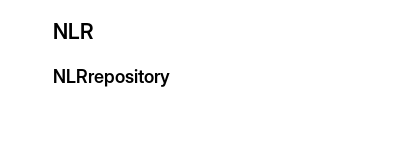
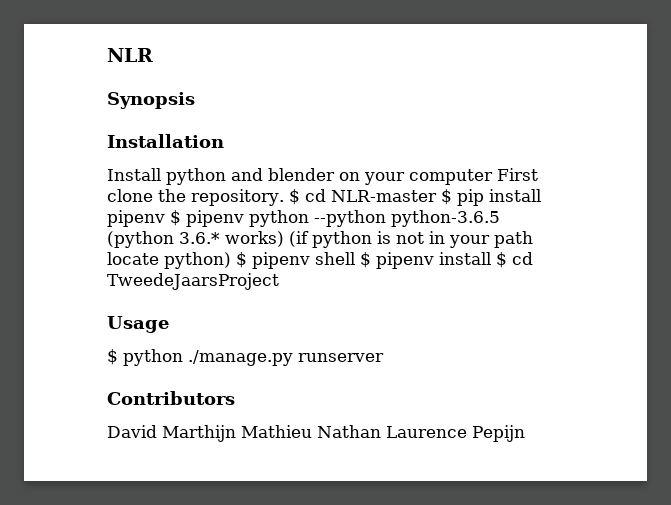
[53,69,170,87] NLRrepository -> [107,92,195,109] [107,134,224,148] [107,168,538,185] [107,189,541,206] [107,210,500,227] [107,231,533,248] [107,252,533,269] [107,273,279,290] [107,316,169,333] [107,349,384,366] [107,391,235,405] [107,425,525,442] Synopsis // Installation // Install python and blender on your computer First clone the repository. $ cd NLR-master $ pip install pipenv $ pipenv python --python python-3.6.5 (python 3.6.* works) (if python is not in your path locate python) $ pipenv shell $ pipenv install $ cd TweedeJaarsProject // Usage // $ python ./manage.py runserver // Contributors // David Marthijn Mathieu Nathan Laurence Pepijn

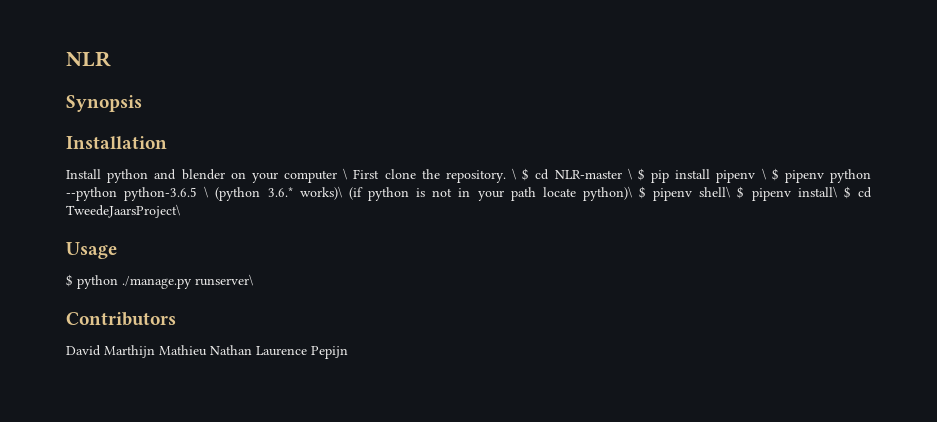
(493, 177) none -> [343,168,348,180] \
(284, 197) none -> [512,168,517,180] \
(437, 196) none -> [627,168,632,180] \
(165, 218) none -> [761,168,766,180] \
(500, 218) none -> [204,186,209,198] \
[225,231,284,247] works) -> [299,186,342,200] works)\
[164,252,533,269] [107,273,279,290] python) $ pipenv shell $ pipenv install $ cd TweedeJaarsProject -> [582,186,872,201] [66,204,180,218] python)\ $ pipenv shell\ $ pipenv install\ $ cd TweedeJaarsProject\
[298,353,384,362] runserver -> [195,274,253,286] runserver\

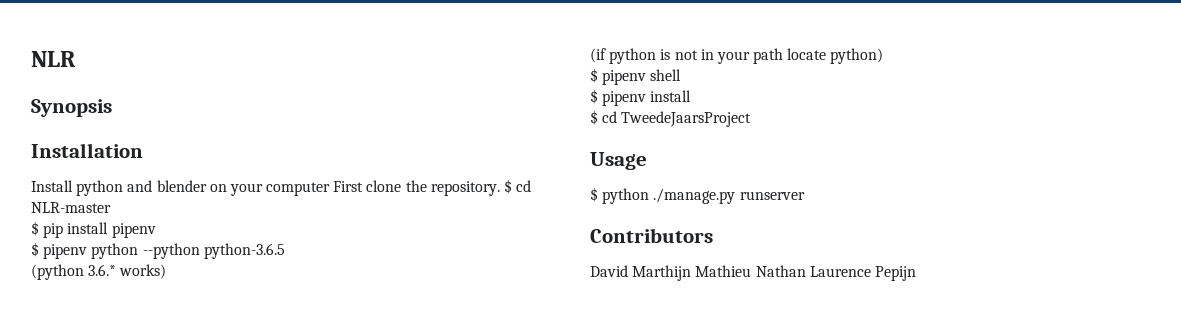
[343,168,348,180] \ -> (331, 189) none
[512,168,517,180] \ -> (500, 188) none
[627,168,632,180] \ -> (111, 207) //
[761,168,766,180] \ -> (156, 230) //
[204,186,209,198] \ -> (285, 251) //
[299,186,342,200] works)\ -> [119,264,167,279] works) //
[582,186,872,201] [66,204,180,218] python)\ $ pipenv shell\ $ pipenv install\ $ cd TweedeJaarsProject\ -> [830,48,884,64] [590,68,682,85] [590,89,692,106] [590,110,752,127] python) // $ pipenv shell // $ pipenv install // $ cd TweedeJaarsProject
[195,274,253,286] runserver\ -> [739,191,805,200] runserver

